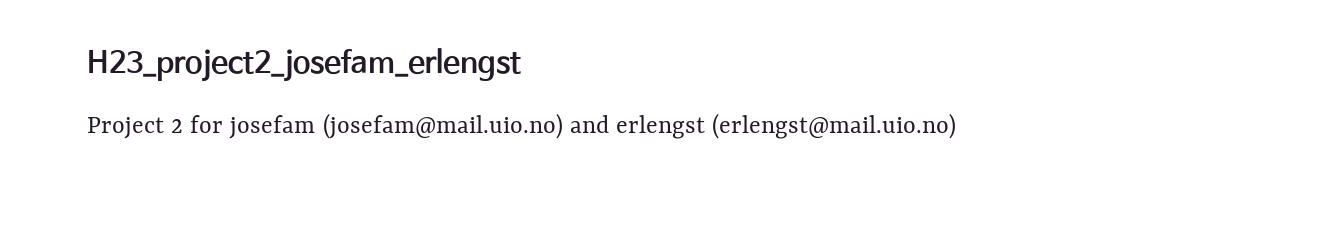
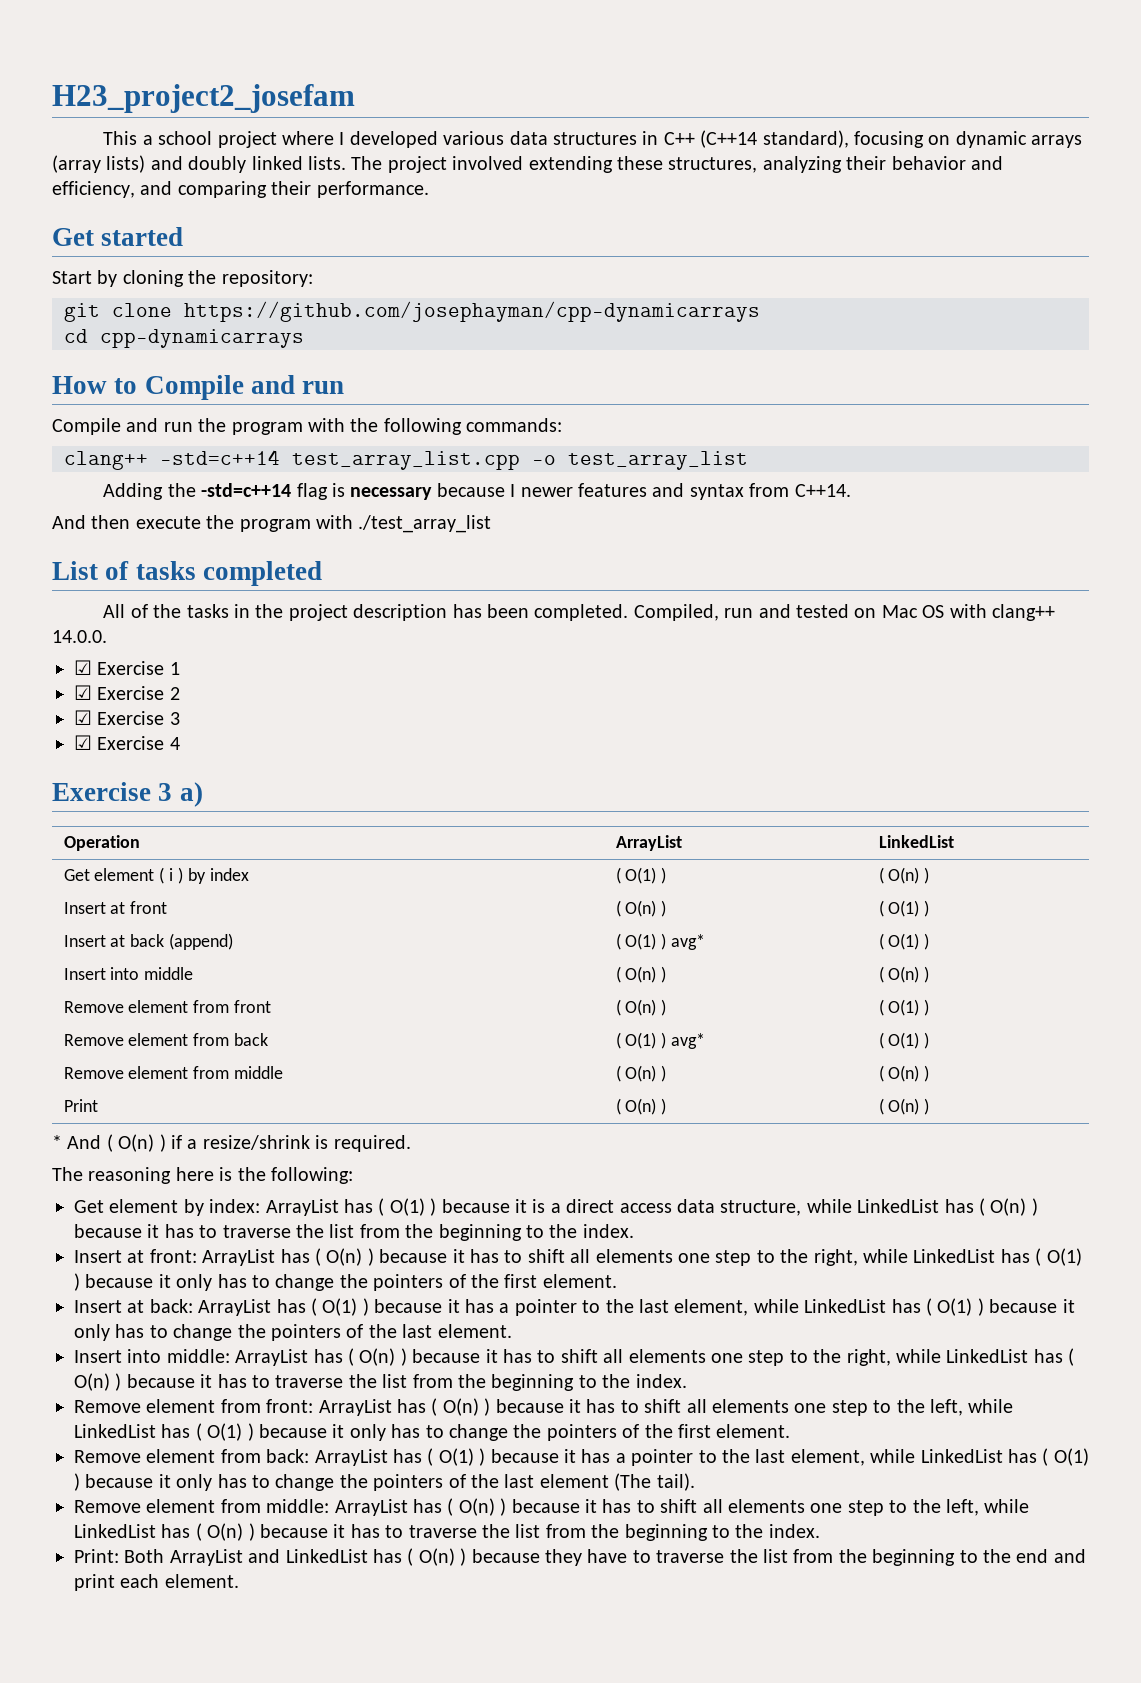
[87,48,521,82] [87,113,957,139] H23_project2_josefam_erlengst // Project 2 for josefam (josefam@mail.uio.no) and erlengst (erlengst@mail.uio.no) -> [52,84,355,113] [103,130,1083,148] [52,155,1003,173] [52,181,429,198] [52,227,184,246] [52,270,313,287] [64,301,760,322] [64,329,304,348] [52,375,345,400] [52,418,563,435] [64,450,748,470] [103,483,851,500] [52,515,492,533] [52,561,322,586] [103,604,1055,621] [52,630,107,643] [74,660,180,675] [74,685,180,700] [74,710,180,725] [74,735,180,750] [52,782,203,807] [63,835,140,851] [615,835,682,851] [878,835,954,848] [63,867,249,884] [615,867,667,884] [878,867,930,884] [63,901,168,914] [615,900,667,917] [878,900,930,917] [63,933,234,950] [615,933,706,950] [878,933,930,950] [63,967,194,980] [615,966,667,983] [878,966,930,983] [63,1000,272,1013] [615,999,667,1016] [878,999,930,1016] [63,1033,269,1046] [615,1032,706,1049] [878,1032,930,1049] [63,1066,284,1079] [615,1065,667,1082] [878,1065,930,1082] [63,1099,98,1112] [615,1098,667,1115] [878,1098,930,1115] [52,1134,411,1152] [52,1167,353,1184] [74,1198,1038,1216] [74,1224,634,1241] [74,1248,1082,1266] [74,1273,617,1291] [74,1298,1075,1316] [74,1324,512,1341] [74,1348,1075,1366] [74,1373,687,1391] [74,1398,1014,1416] [74,1423,791,1441] [74,1448,1089,1466] [74,1473,695,1491] [74,1498,1030,1516] [74,1523,820,1541] [74,1548,1086,1566] [74,1574,239,1591] H23_project2_josefam // This a school project where I developed various data structures in C++ (C++14 standard), focusing on dynamic arrays (array lists) and doubly linked lists. The project involved extending these structures, analyzing their behavior and efficiency, and comparing their performance. // Get started // Start by cloning the repository: // git clone https://github.com/josephayman/cpp-dynamicarrays // cd cpp-dynamicarrays // How to Compile and run // Compile and run the program with the following commands: // clang++ -std=c++14 test_array_list.cpp -o test_array_list // Adding the -std=c++14 flag is necessary because I newer features and syntax from C++14. // And then execute the program with ./test_array_list // List of tasks completed // All of the tasks in the project description has been completed. Compiled, run and tested on Mac OS with clang++ 14.0.0. // ☑ Exercise 1 // ☑ Exercise 2 // ☑ Exercise 3 // ☑ Exercise 4 // Exercise 3 a) // Operation | ArrayList | LinkedList // Get element ( i ) by index | ( O(1) ) | ( O(n) ) // Insert at front | ( O(n) ) | ( O(1) ) // Insert at back (append) | ( O(1) ) avg* | ( O(1) ) // Insert into middle | ( O(n) ) | ( O(n) ) // Remove element from front | ( O(n) ) | ( O(1) ) // Remove element from back | ( O(1) ) avg* | ( O(1) ) // Remove element from middle | ( O(n) ) | ( O(n) ) // Print | ( O(n) ) | ( O(n) ) // * And ( O(n) ) if a resize/shrink is required. // The reasoning here is the following: // Get element by index: ArrayList has ( O(1) ) because it is a direct access data structure, while LinkedList has ( O(n) ) because it has to traverse the list from the beginning to the index. // Insert at front: ArrayList has ( O(n) ) because it has to shift all elements one step to the right, while LinkedList has ( O(1) ) because it only has to change the pointers of the first element. // Insert at back: ArrayList has ( O(1) ) because it has a pointer to the last element, while LinkedList has ( O(1) ) because it only has to change the pointers of the last element. // Insert into middle: ArrayList has ( O(n) ) because it has to shift all elements one step to the right, while LinkedList has ( O(n) ) because it has to traverse the list from the beginning to the index. // Remove element from front: ArrayList has ( O(n) ) because it has to shift all elements one step to the left, while LinkedList has ( O(1) ) because it only has to change the pointers of the first element. // Remove element from back: ArrayList has ( O(1) ) because it has a pointer to the last element, while LinkedList has ( O(1) ) because it only has to change the pointers of the last element (The tail). // Remove element from middle: ArrayList has ( O(n) ) because it has to shift all elements one step to the left, while LinkedList has ( O(n) ) because it has to traverse the list from the beginning to the index. // Print: Both ArrayList and LinkedList has ( O(n) ) because they have to traverse the list from the beginning to the end and print each element.

